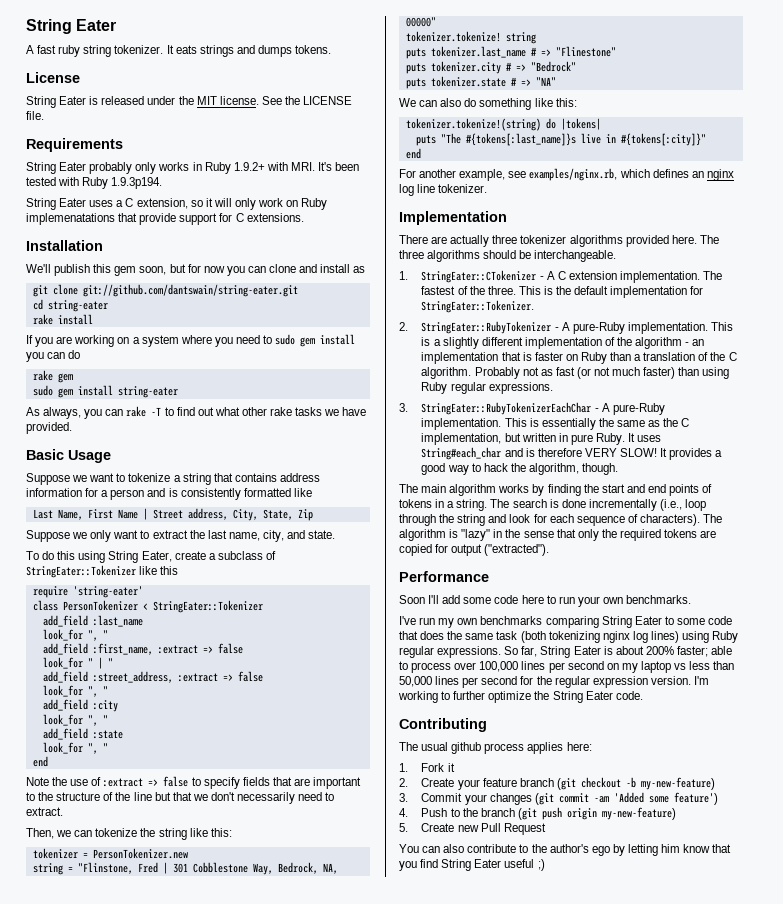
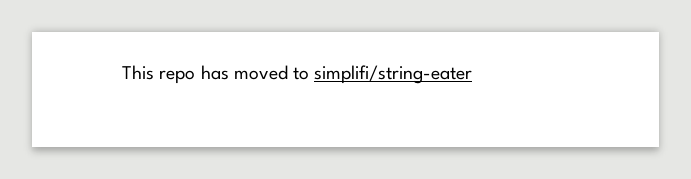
[26,19,117,34] [26,45,332,57] [26,72,80,83] [26,96,353,108] [26,111,44,120] [26,138,123,152] [26,162,360,174] [26,177,163,189] [26,198,328,210] [26,213,304,225] [26,240,103,251] [26,264,366,276] [32,284,298,297] [32,299,108,312] [32,314,93,325] [26,334,356,347] [26,350,81,362] [32,370,73,383] [32,385,178,398] [26,406,367,419] [26,422,72,434] [26,449,111,463] [26,473,320,485] [26,488,312,500] [32,508,313,521] [26,530,336,542] [26,551,276,563] [26,565,179,578] [32,586,143,598] [32,600,263,613] [42,615,143,627] [42,629,108,641] [42,643,243,655] [42,657,113,669] [42,671,263,683] [42,685,108,697] [42,699,118,712] [42,714,108,726] [42,728,123,740] [42,742,108,754] [32,756,48,767] [26,776,362,789] [26,792,335,804] [26,807,63,816] [26,828,232,840] [32,848,188,859] [32,862,338,875] [405,17,436,27] [405,31,536,44] [405,46,616,59] [405,61,576,74] [405,76,556,89] [399,98,577,110] [405,118,601,131] [415,133,706,146] [405,148,421,159] [399,168,734,181] [399,184,488,196] [399,211,507,225] [399,235,719,247] [399,250,617,262] [399,270,723,283] [421,286,704,298] [421,300,535,313] [399,321,733,334] [421,337,705,349] [421,352,737,364] [421,367,730,379] [421,382,553,394] [399,402,665,415] [421,418,690,430] [421,433,662,445] [421,447,723,460] [421,463,619,475] [399,484,713,496] [399,499,707,511] [399,514,723,526] [399,529,717,541] [399,544,550,556] [399,571,489,582] [399,595,692,607] [399,616,733,628] [399,631,739,643] [399,646,733,658] [399,661,735,673] [399,676,709,688] [398,691,643,703] [399,718,487,732] [399,742,592,754] [399,763,455,772] [399,777,715,790] [399,792,718,805] [399,807,676,820] [399,823,546,835] [399,844,732,856] [399,859,545,871] String Eater // A fast ruby string tokenizer. It eats strings and dumps tokens. // License // String Eater is released under the MIT license. See the LICENSE file. // Requirements // String Eater probably only works in Ruby 1.9.2+ with MRI. It's been tested with Ruby 1.9.3p194. // String Eater uses a C extension, so it will only work on Ruby implemenatations that provide support for C extensions. // Installation // We'll publish this gem soon, but for now you can clone and install as // git clone git://github.com/dantswain/string-eater.git // cd string-eater // rake install // If you are working on a system where you need to sudo gem install you can do // rake gem // sudo gem install string-eater // As always, you can rake -T to find out what other rake tasks we have provided. // Basic Usage // Suppose we want to tokenize a string that contains address information for a person and is consistently formatted like // Last Name, First Name | Street address, City, State, Zip // Suppose we only want to extract the last name, city, and state. // To do this using String Eater, create a subclass of StringEater::Tokenizer like this // require 'string-eater' // class PersonTokenizer < StringEater::Tokenizer // add_field :last_name // look_for ", " // add_field :first_name, :extract => false // look_for " | " // add_field :street_address, :extract => false // look_for ", " // add_field :city // look_for ", " // add_field :state // look_for ", " // end // Note the use of :extract => false to specify fields that are important to the structure of the line but that we don't necessarily need to extract. // Then, we can tokenize the string like this: // tokenizer = PersonTokenizer.new // string = "Flinstone, Fred | 301 Cobblestone Way, Bedrock, NA, 00000" // tokenizer.tokenize! string // puts tokenizer.last_name # => "Flinestone" // puts tokenizer.city # => "Bedrock" // puts tokenizer.state # => "NA" // We can also do something like this: // tokenizer.tokenize!(string) do |tokens| // puts "The #{tokens[:last_name]}s live in #{tokens[:city]}" // end // For another example, see examples/nginx.rb, which defines an nginx log line tokenizer. // Implementation // There are actually three tokenizer algorithms provided here. The three algorithms should be interchangeable. // 1. StringEater::CTokenizer - A C extension implementation. The fastest of the three. This is the default implementation for StringEater::Tokenizer. // 2. StringEater::RubyTokenizer - A pure-Ruby implementation. This is a slightly different implementation of the algorithm - an implementation that is faster on Ruby than a translation of the C algorithm. Probably not as fast (or not much faster) than using Ruby regular expressions. // 3. StringEater::RubyTokenizerEachChar - A pure-Ruby implementation. This is essentially the same as the C implementation, but written in pure Ruby. It uses String#each_char and is therefore VERY SLOW! It provides a good way to hack the algorithm, though. // The main algorithm works by finding the start and end points of tokens in a string. The search is done incrementally (i.e., loop through the string and look for each sequence of characters). The algorithm is "lazy" in the sense that only the required tokens are copied for output ("extracted"). // Performance // Soon I'll add some code here to run your own benchmarks. // I've run my own benchmarks comparing String Eater to some code that does the same task (both tokenizing nginx log lines) using Ruby regular expressions. So far, String Eater is about 200% faster; able to process over 100,000 lines per second on my laptop vs less than 50,000 lines per second for the regular expression version. I'm working to further optimize the String Eater code. // Contributing // The usual github process applies here: // 1. Fork it // 2. Create your feature branch (git checkout -b my-new-feature) // 3. Commit your changes (git commit -am 'Added some feature') // 4. Push to the branch (git push origin my-new-feature) // 5. Create new Pull Request // You can also contribute to the author's ego by letting him know that you find String Eater useful ;) -> [122,65,473,84] This repo has moved to simplifi/string-eater

